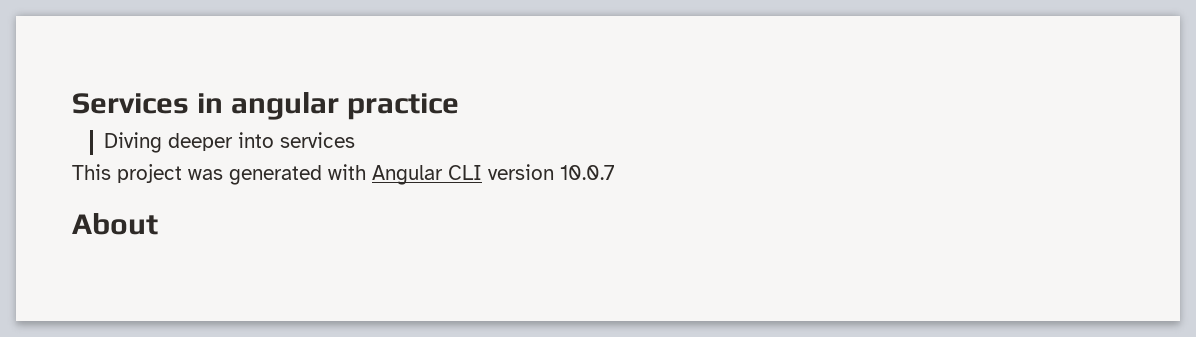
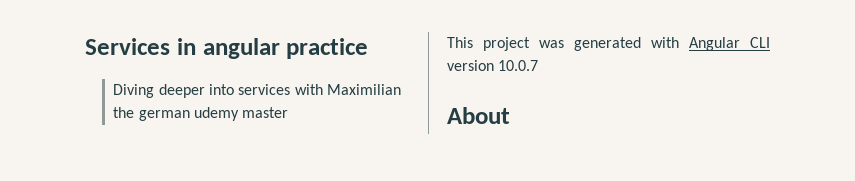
(355, 140) none -> [294,84,401,95] [113,107,289,121] with Maximilian the german udemy master

